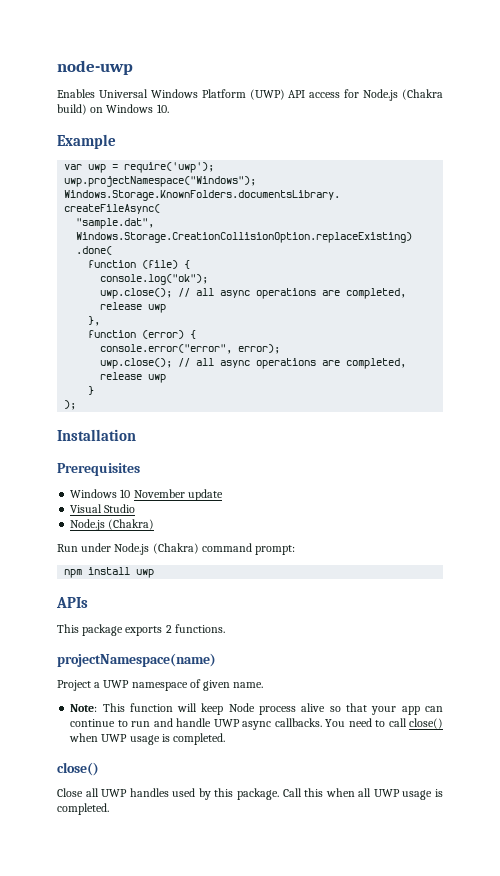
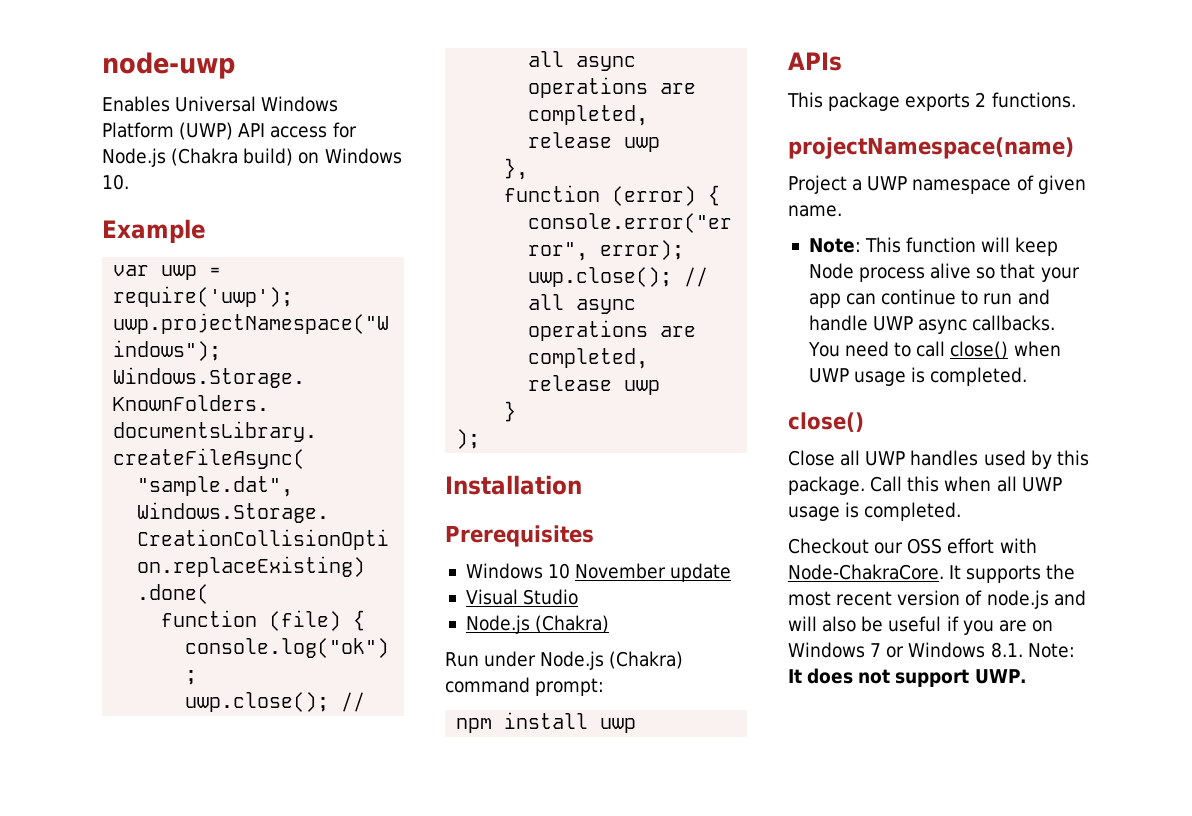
(109, 809) none -> [788,538,1037,554] [788,564,1076,583] [788,590,1086,609] [788,616,1053,635] [788,642,1075,658] [788,668,1028,687] // Checkout our OSS effort with Node-ChakraCore. It supports the most recent version of node.js and will also be useful if you are on Windows 7 or Windows 8.1. Note: It does not support UWP.

